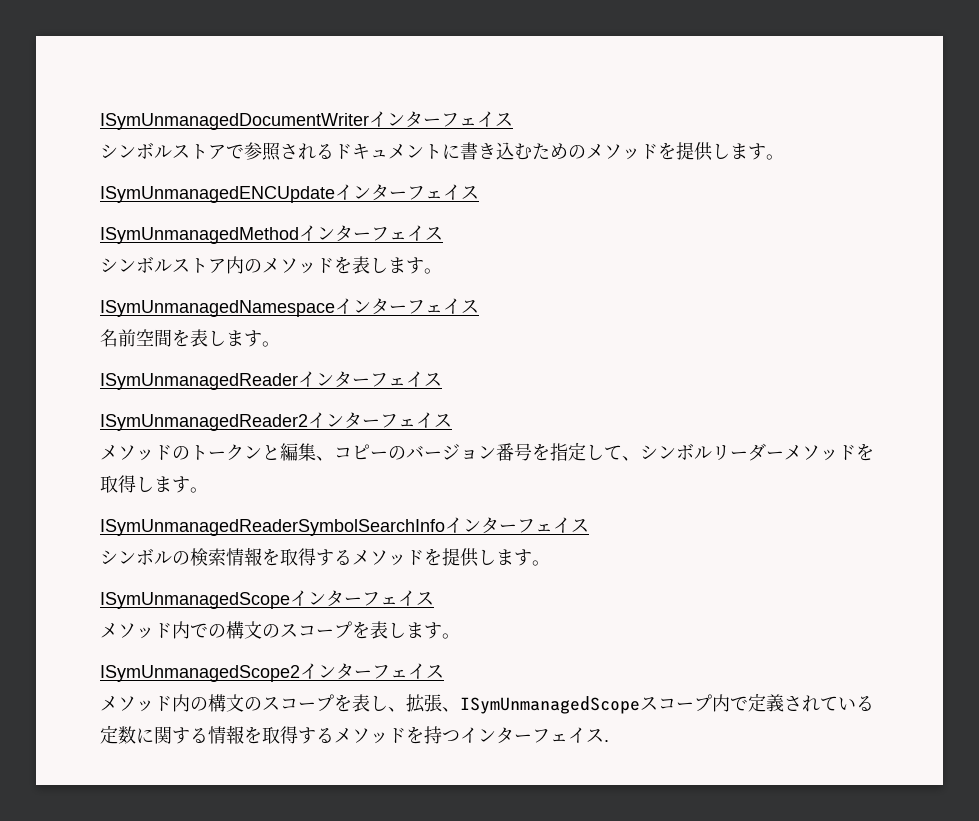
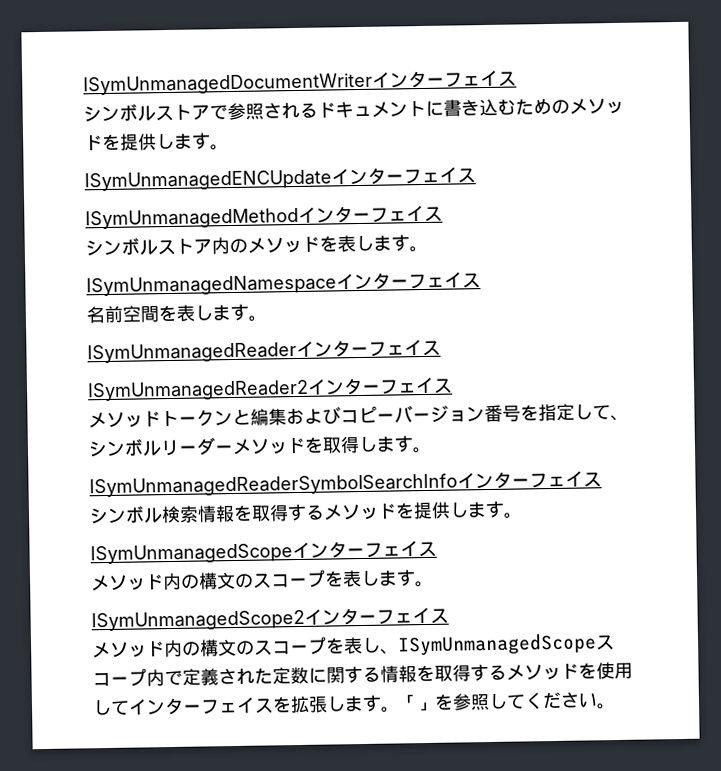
[172,446,190,460] の -> (161, 419) none
[316,444,406,461] 、コピーの -> [286,405,395,425] およびコピー
[172,551,190,565] の -> (163, 515) none
[190,623,208,638] で -> (182, 581) none
[406,694,460,713] 拡張、 -> (399, 651) none
[820,696,874,711] ている -> [254,667,273,684] た
[424,726,609,744] 持つインターフェイス. -> [596,662,633,680] [92,691,616,716] 使用してインターフェイスを拡張します。「」を参照してください。

